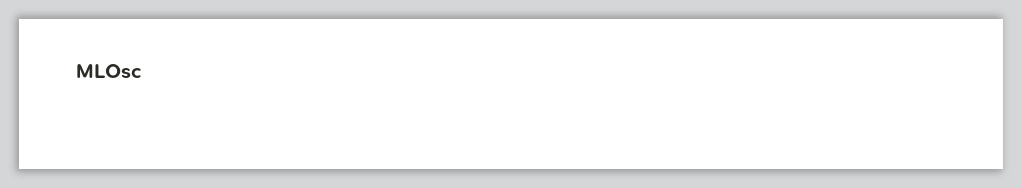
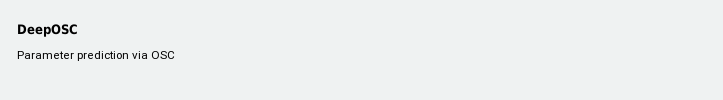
[76,64,142,79] MLOsc -> [17,24,78,37] [17,51,176,61] DeepOSC // Parameter prediction via OSC

